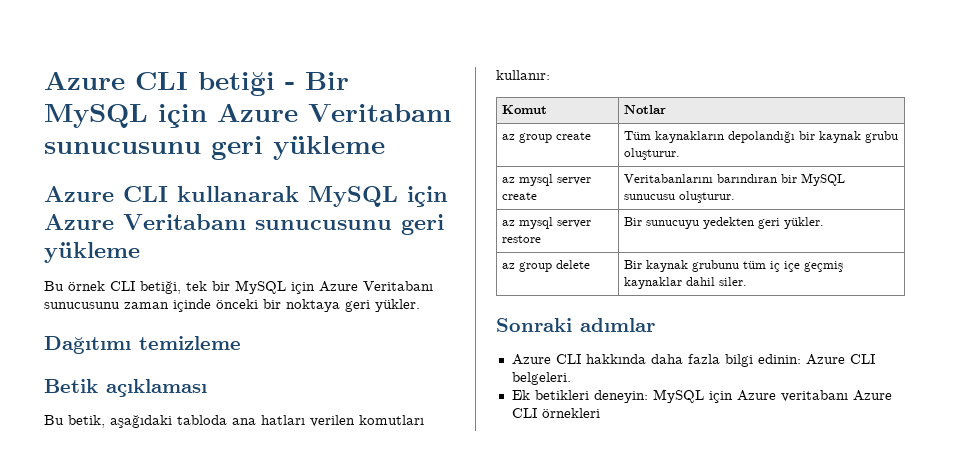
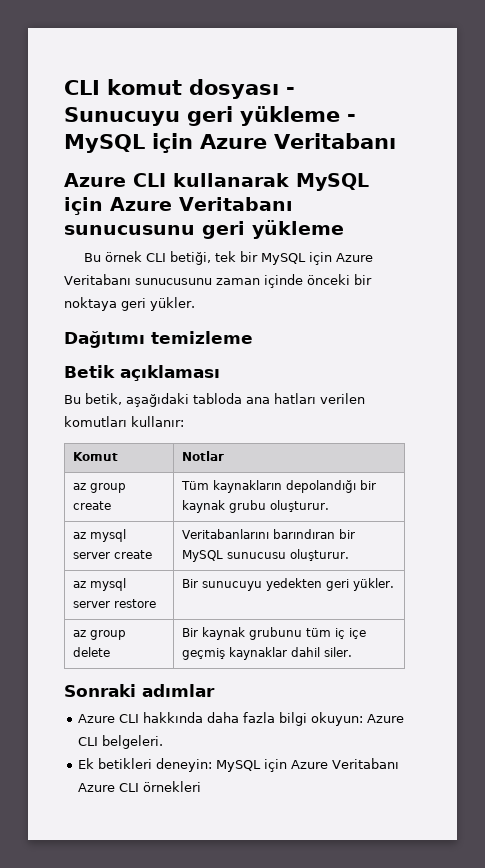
[44,71,349,96] [44,103,452,128] [44,136,385,160] Azure CLI betiği - Bir MySQL için Azure Veritabanı sunucusunu geri yükleme -> [64,79,295,99] [64,106,356,126] [64,133,396,153] CLI komut dosyası - Sunucuyu geri yükleme - MySQL için Azure Veritabanı
[757,354,801,364] edinin: -> [311,712,364,726] okuyun:
[780,390,848,402] veritabanı -> [332,758,400,769] Veritabanı

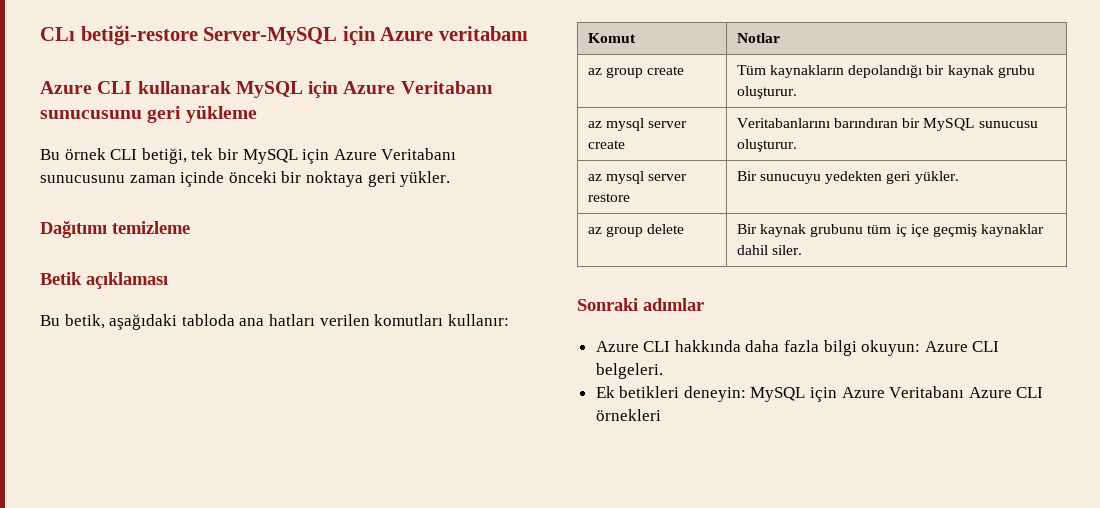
[64,79,295,99] [64,106,356,126] [64,133,396,153] CLI komut dosyası - Sunucuyu geri yükleme - MySQL için Azure Veritabanı -> [40,25,528,46] CLı betiği-restore Server-MySQL için Azure veritabanı

